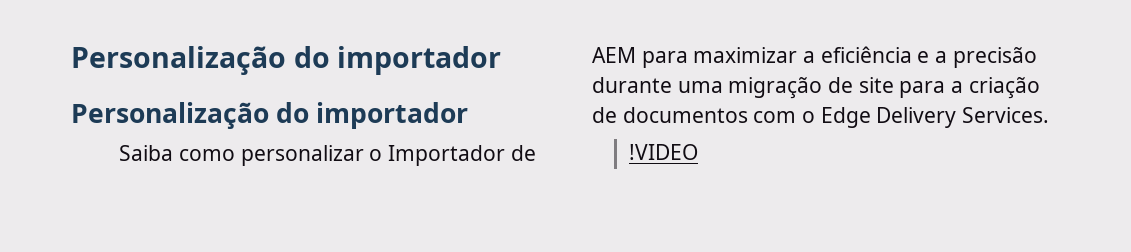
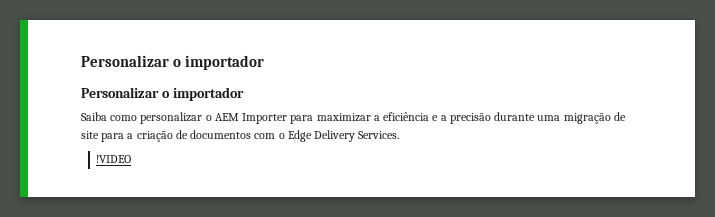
[71,46,502,75] [71,102,310,129] Personalização do importador // Personalização do -> [81,55,264,70] [81,87,170,98] Personalizar o importador // Personalizar o
[388,145,536,166] [592,47,636,63] Importador de AEM -> [214,113,288,124] AEM Importer

